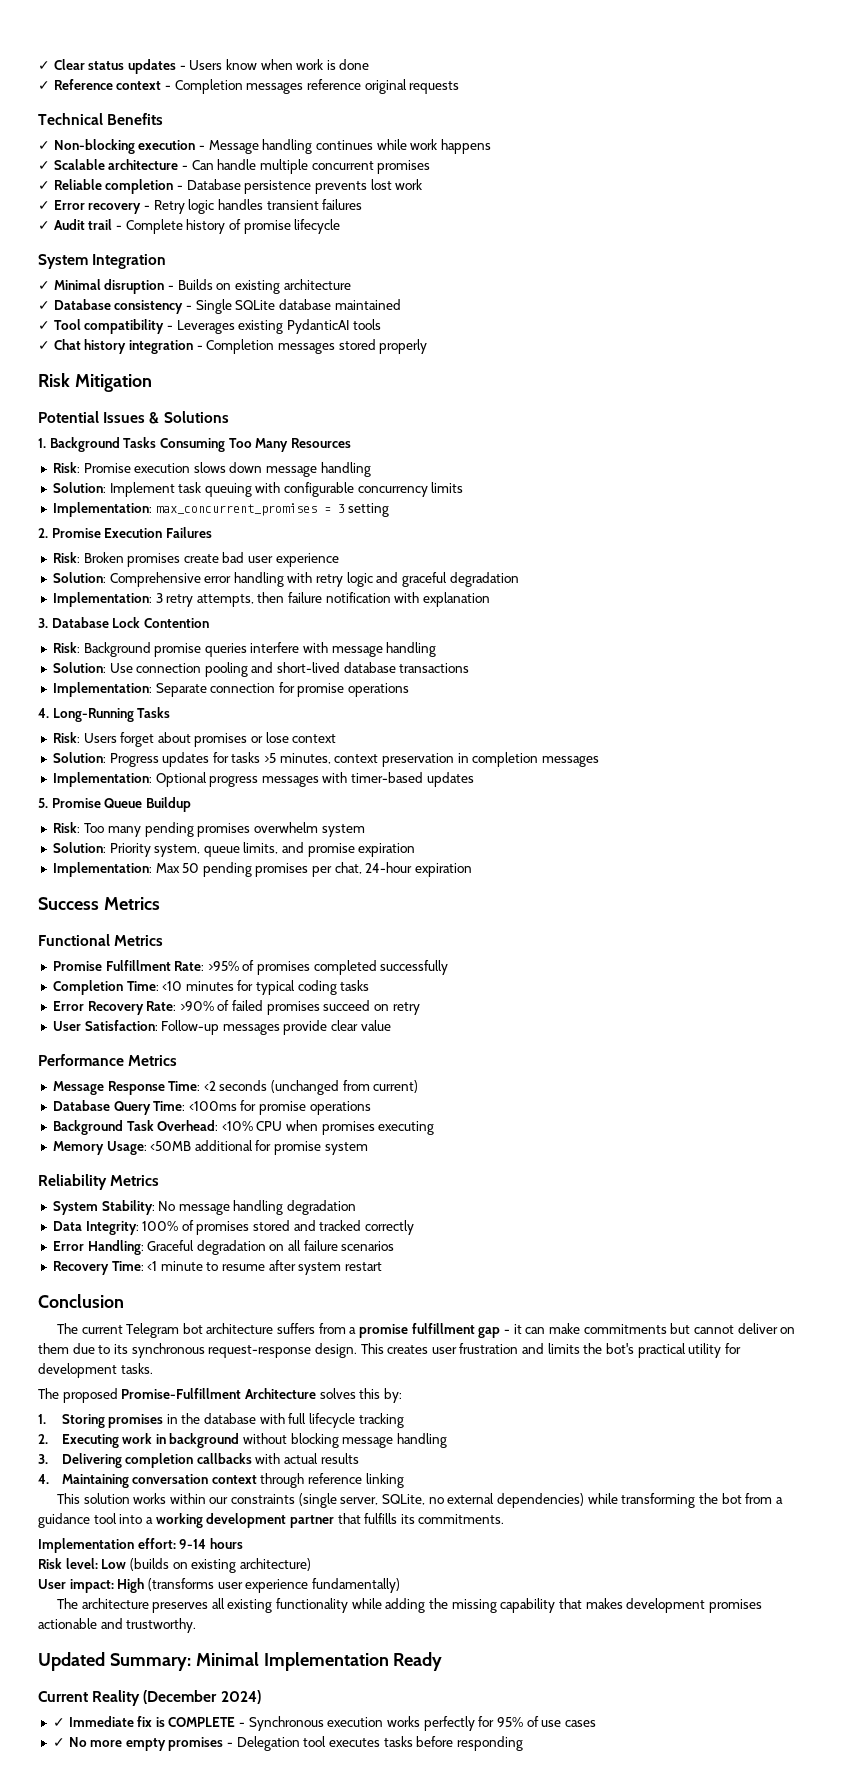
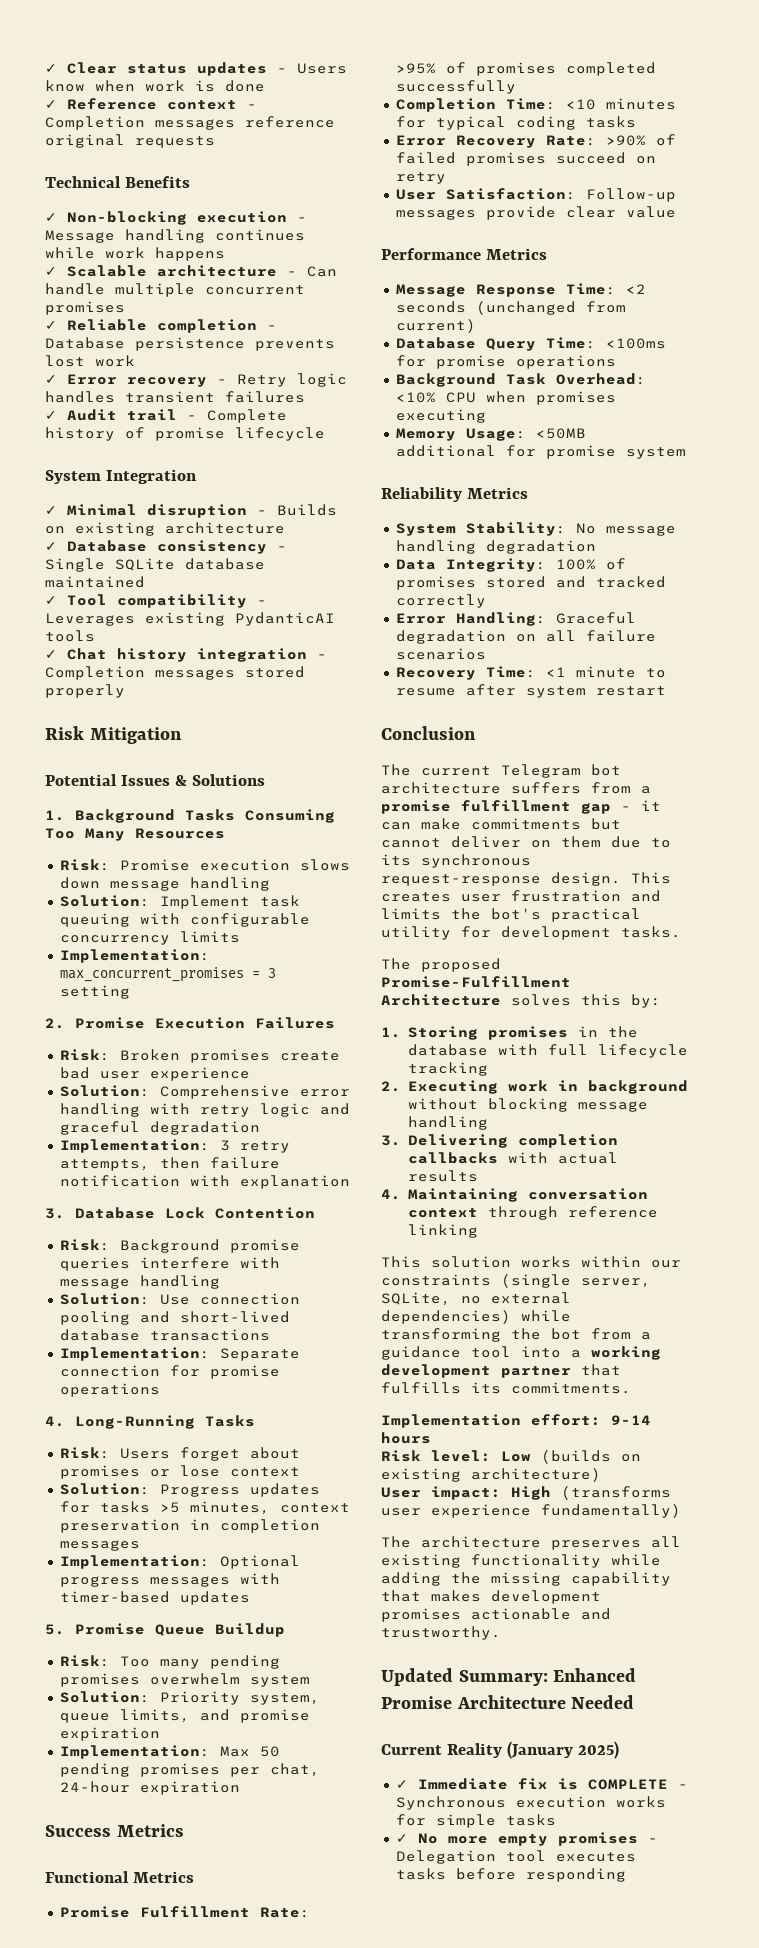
[195,1652,443,1671] Minimal Implementation Ready -> [553,1668,637,1682] [381,1695,635,1709] Enhanced Promise Architecture Needed
[143,1690,261,1704] (December 2024) -> [506,1741,619,1759] (January 2025)
[423,1716,596,1731] perfectly for 95% of use cases -> [395,1814,556,1828] for simple tasks

